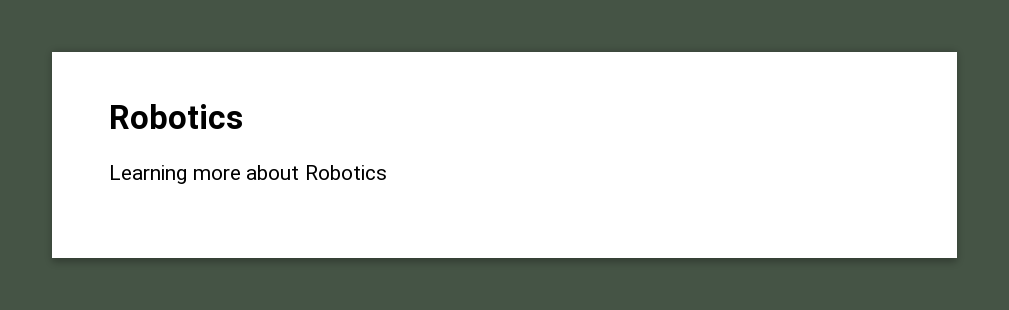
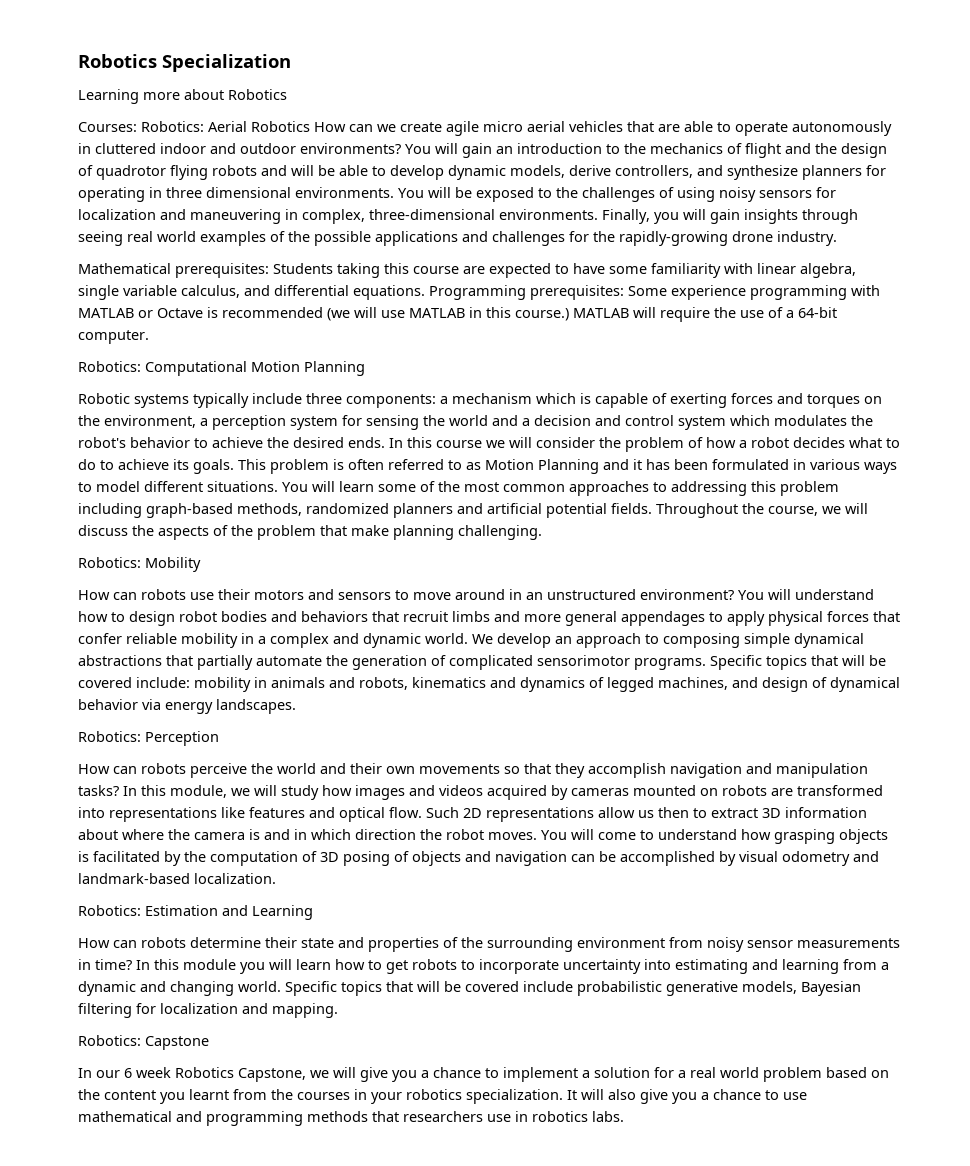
[109,104,243,129] Robotics -> [78,54,291,72] Robotics Specialization
(388, 172) none -> [78,121,892,136] [78,143,887,158] [78,165,886,180] [78,187,836,202] [78,209,858,224] [78,231,837,246] [78,263,856,278] [78,285,880,300] [78,307,837,322] [78,330,149,344] [78,361,365,376] [78,393,882,408] [78,415,873,430] [78,437,900,452] [78,459,897,474] [78,481,839,496] [78,503,868,518] [78,525,542,540] [78,557,201,572] [78,589,874,600] [78,611,900,626] [78,633,864,648] [78,655,886,670] [78,677,900,692] [78,699,296,714] [78,731,219,746] [78,763,868,778] [78,785,883,800] [78,807,867,822] [78,829,888,844] [78,851,879,866] [78,873,276,884] [78,905,313,920] [78,937,900,952] [78,959,889,974] [78,981,861,996] [78,1003,338,1018] [78,1035,209,1050] [78,1067,889,1082] [78,1089,807,1104] [78,1111,624,1126] // Courses: Robotics: Aerial Robotics How can we create agile micro aerial vehicles that are able to operate autonomously in cluttered indoor and outdoor environments? You will gain an introduction to the mechanics of flight and the design of quadrotor flying robots and will be able to develop dynamic models, derive controllers, and synthesize planners for operating in three dimensional environments. You will be exposed to the challenges of using noisy sensors for localization and maneuvering in complex, three-dimensional environments. Finally, you will gain insights through seeing real world examples of the possible applications and challenges for the rapidly-growing drone industry. // Mathematical prerequisites: Students taking this course are expected to have some familiarity with linear algebra, single variable calculus, and differential equations. Programming prerequisites: Some experience programming with MATLAB or Octave is recommended (we will use MATLAB in this course.) MATLAB will require the use of a 64-bit computer. // Robotics: Computational Motion Planning // Robotic systems typically include three components: a mechanism which is capable of exerting forces and torques on the environment, a perception system for sensing the world and a decision and control system which modulates the robot's behavior to achieve the desired ends. In this course we will consider the problem of how a robot decides what to do to achieve its goals. This problem is often referred to as Motion Planning and it has been formulated in various ways to model different situations. You will learn some of the most common approaches to addressing this problem including graph-based methods, randomized planners and artificial potential fields. Throughout the course, we will discuss the aspects of the problem that make planning challenging. // Robotics: Mobility // How can robots use their motors and sensors to move around in an unstructured environment? You will understand how to design robot bodies and behaviors that recruit limbs and more general appendages to apply physical forces that confer reliable mobility in a complex and dynamic world. We develop an approach to composing simple dynamical abstractions that partially automate the generation of complicated sensorimotor programs. Specific topics that will be covered include: mobility in animals and robots, kinematics and dynamics of legged machines, and design of dynamical behavior via energy landscapes. // Robotics: Perception // How can robots perceive the world and their own movements so that they accomplish navigation and manipulation tasks? In this module, we will study how images and videos acquired by cameras mounted on robots are transformed into representations like features and optical flow. Such 2D representations allow us then to extract 3D information about where the camera is and in which direction the robot moves. You will come to understand how grasping objects is facilitated by the computation of 3D posing of objects and navigation can be accomplished by visual odometry and landmark-based localization. // Robotics: Estimation and Learning // How can robots determine their state and properties of the surrounding environment from noisy sensor measurements in time? In this module you will learn how to get robots to incorporate uncertainty into estimating and learning from a dynamic and changing world. Specific topics that will be covered include probabilistic generative models, Bayesian filtering for localization and mapping. // Robotics: Capstone // In our 6 week Robotics Capstone, we will give you a chance to implement a solution for a real world problem based on the content you learnt from the courses in your robotics specialization. It will also give you a chance to use mathematical and programming methods that researchers use in robotics labs.

